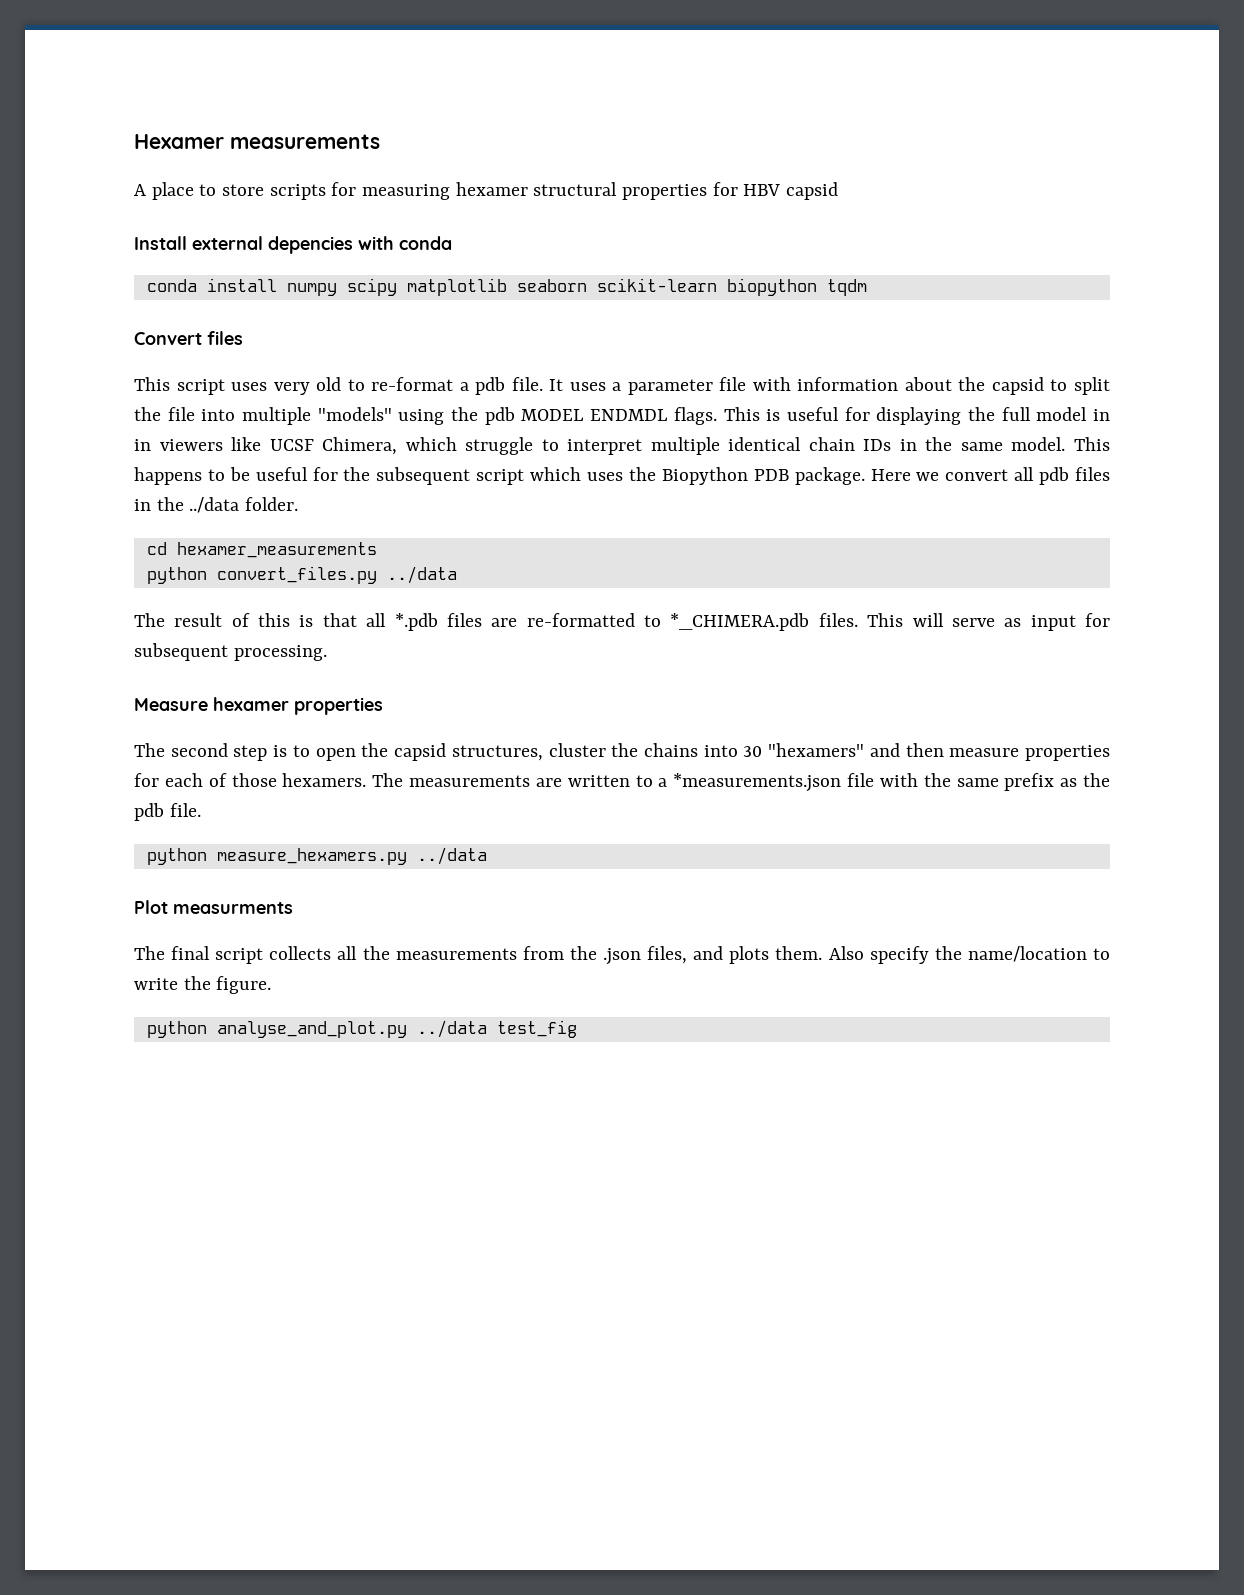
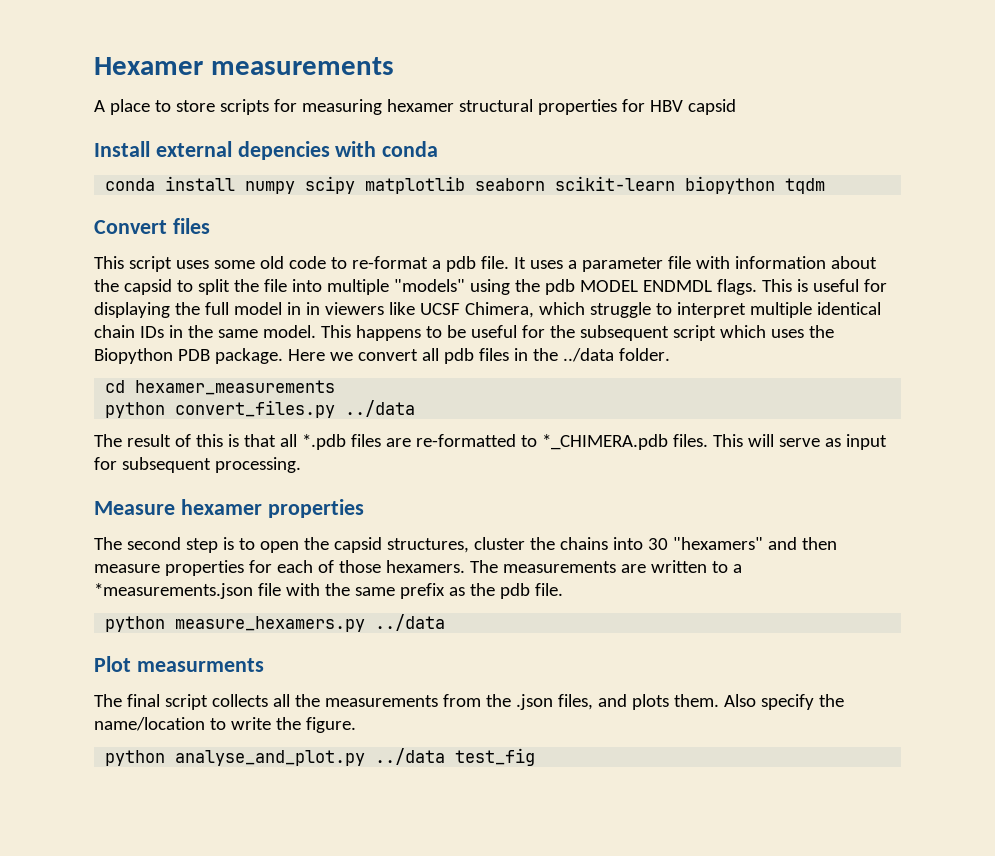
[273,377,342,395] very old -> [213,256,326,269] some old code

